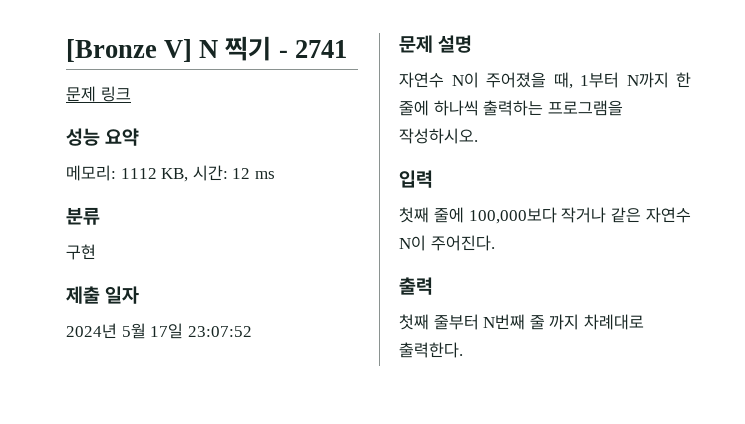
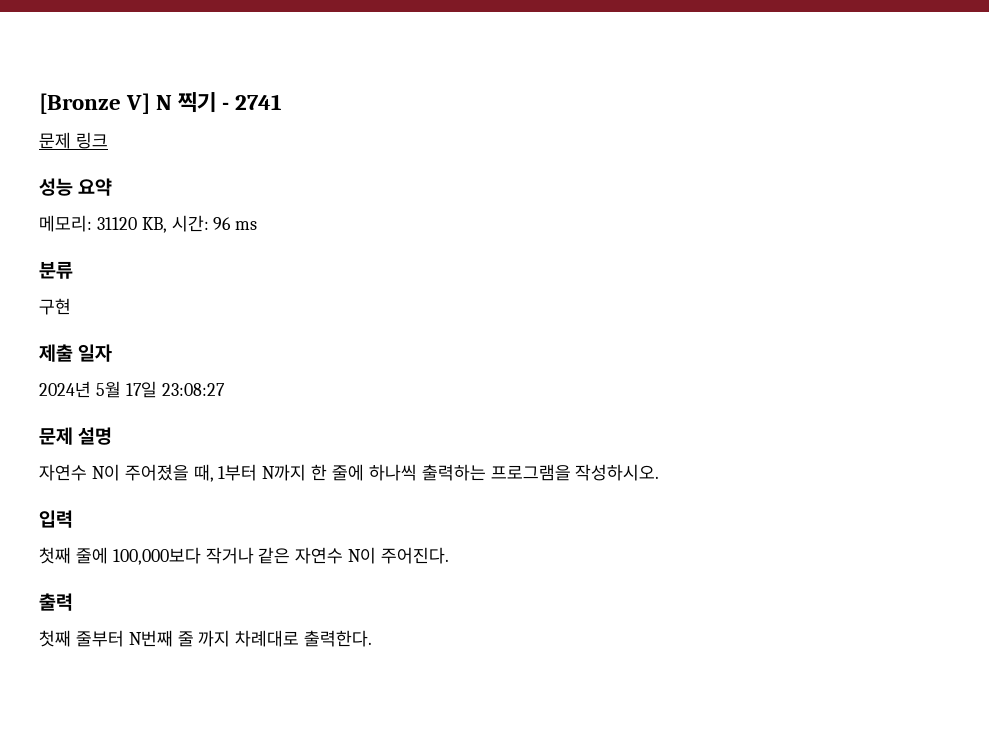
[120,168,157,179] 1112 -> [96,217,137,230] 31120
[232,168,251,179] 12 -> [213,217,232,230] 96
[187,326,252,337] 23:07:52 -> [161,383,225,396] 23:08:27

